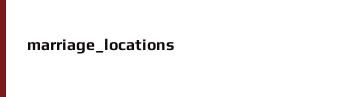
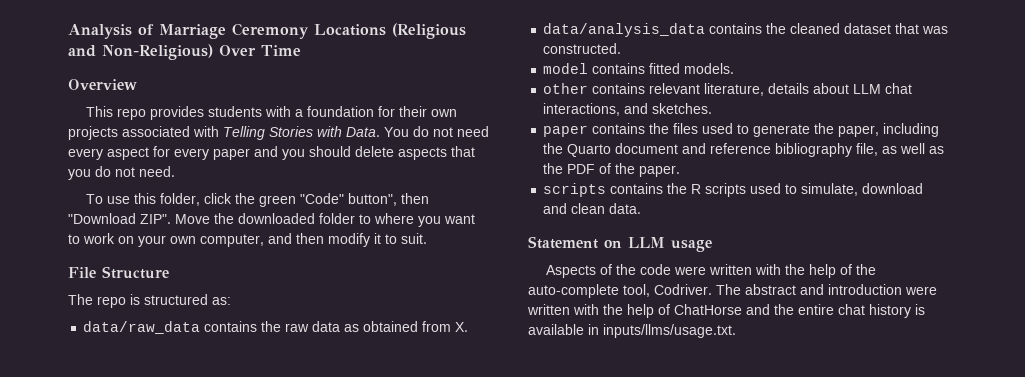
[27,38,174,54] marriage_locations -> [68,23,466,39] [68,44,301,60] [68,79,137,90] [86,106,458,120] [68,126,489,140] [68,146,475,160] [68,166,175,180] [86,193,430,207] [68,213,475,227] [68,233,427,247] [68,266,169,279] [68,294,231,308] [83,321,469,334] [543,23,949,37] [543,43,622,54] [543,63,735,74] [543,83,913,96] [543,103,713,116] [543,123,940,137] [543,143,945,157] [543,163,681,177] [543,183,924,197] [543,203,642,214] [528,236,712,252] [546,264,877,278] [528,284,937,298] [527,304,925,318] [528,324,736,338] Analysis of Marriage Ceremony Locations (Religious and Non-Religious) Over Time // Overview // This repo provides students with a foundation for their own projects associated with Telling Stories with Data. You do not need every aspect for every paper and you should delete aspects that you do not need. // To use this folder, click the green "Code" button", then "Download ZIP". Move the downloaded folder to where you want to work on your own computer, and then modify it to suit. // File Structure // The repo is structured as: // data/raw_data contains the raw data as obtained from X. // data/analysis_data contains the cleaned dataset that was constructed. // model contains fitted models. // other contains relevant literature, details about LLM chat interactions, and sketches. // paper contains the files used to generate the paper, including the Quarto document and reference bibliography file, as well as the PDF of the paper. // scripts contains the R scripts used to simulate, download and clean data. // Statement on LLM usage // Aspects of the code were written with the help of the auto-complete tool, Codriver. The abstract and introduction were written with the help of ChatHorse and the entire chat history is available in inputs/llms/usage.txt.

